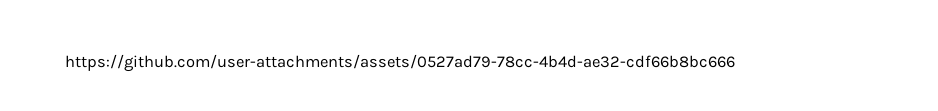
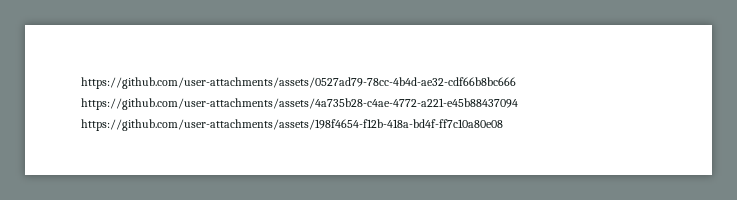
(735, 63) none -> [81,98,518,110] [81,119,503,131] // https://github.com/user-attachments/assets/4a735b28-c4ae-4772-a221-e45b88437094 // https://github.com/user-attachments/assets/198f4654-f12b-418a-bd4f-ff7c10a80e08

